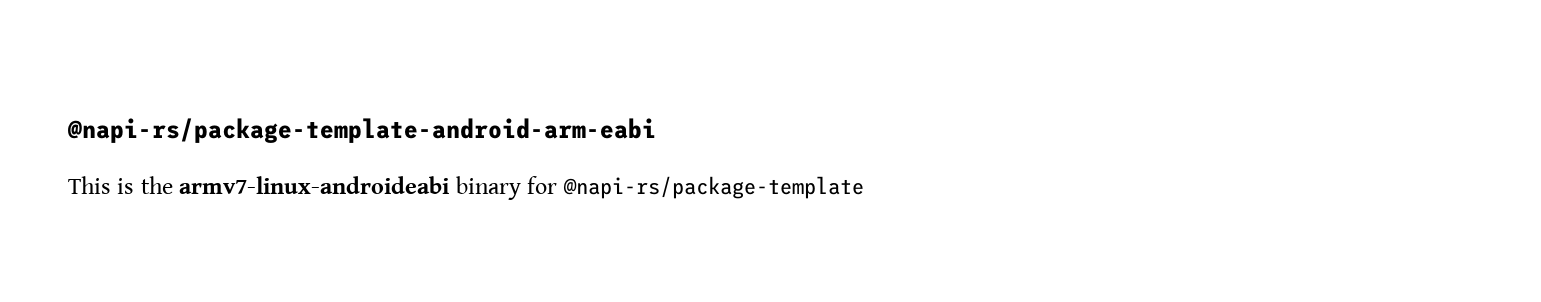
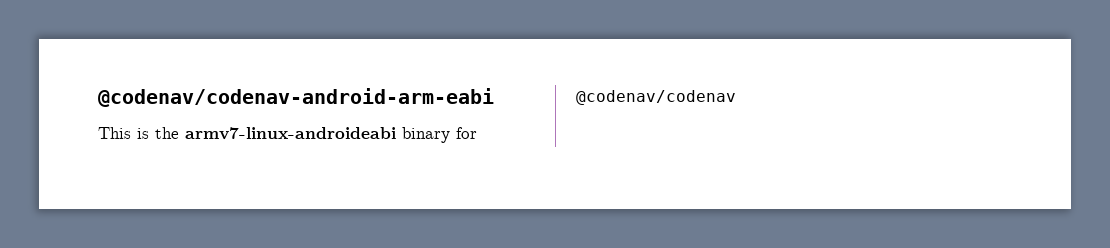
[68,118,656,143] @napi-rs/package-template-android-arm-eabi -> [98,88,494,107] @codenav/codenav-android-arm-eabi
[562,176,864,199] @napi-rs/package-template -> [576,90,736,105] @codenav/codenav

